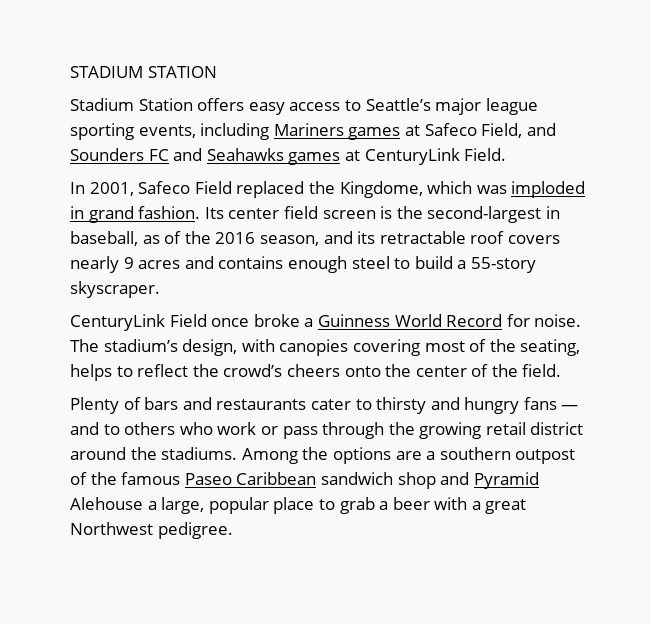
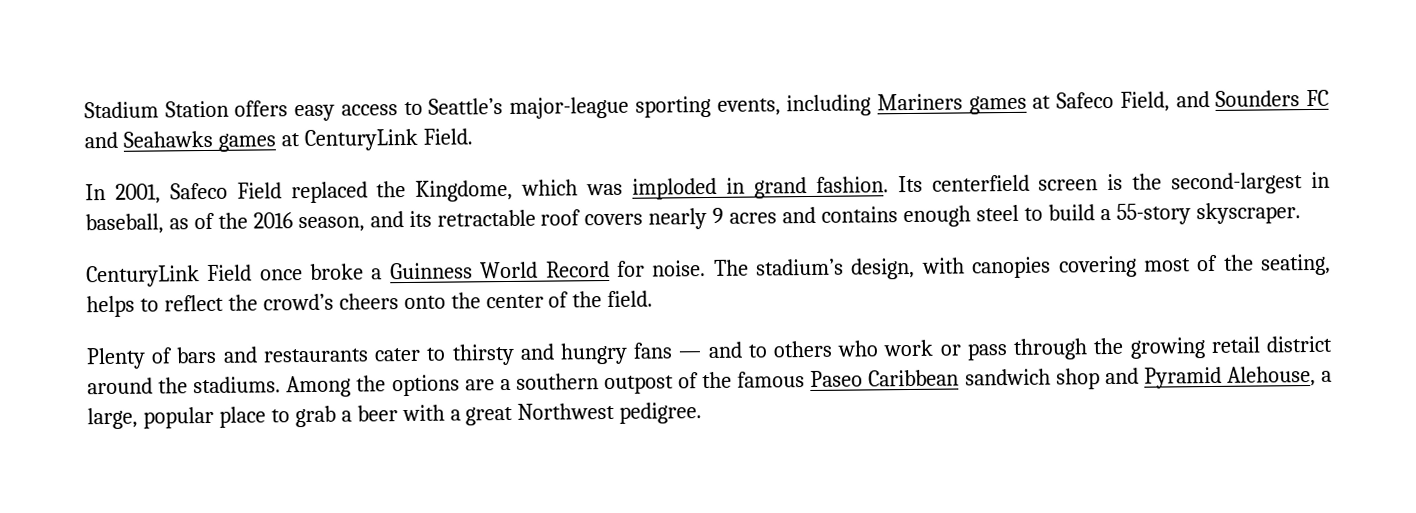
[70,66,217,78] STADIUM STATION // -> (84, 110) none
[435,98,538,115] major league -> [509,96,630,119] major-league
[228,206,318,219] center field -> [931,174,1030,192] centerfield
[70,497,143,510] Alehouse -> [1226,365,1316,387] Alehouse,

